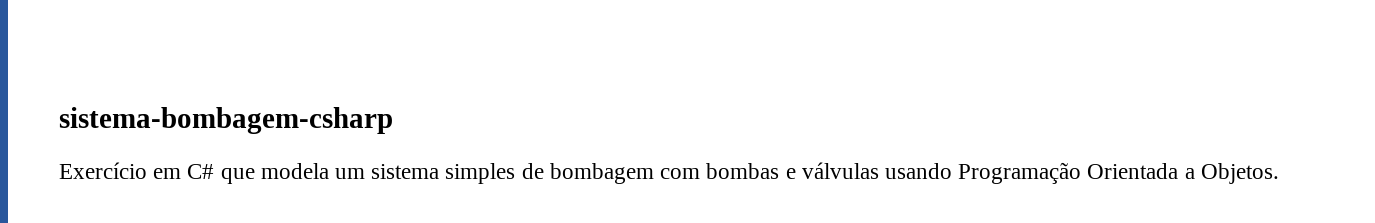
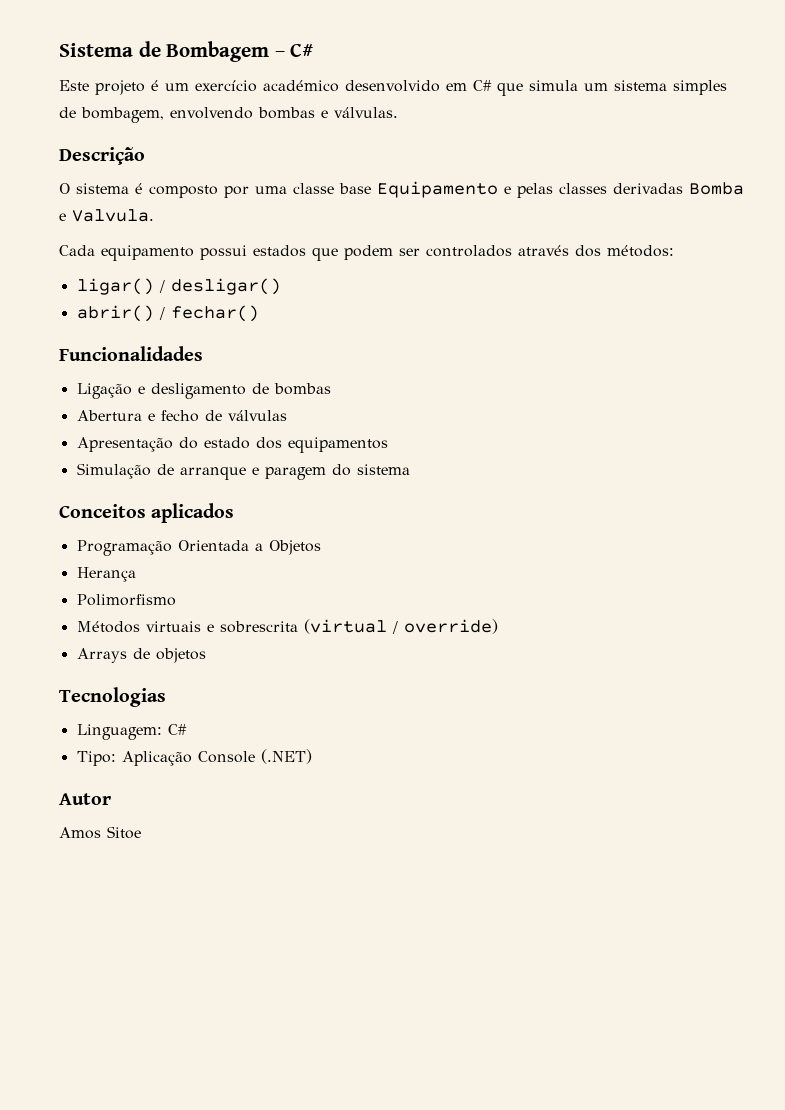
[59,107,393,134] [59,162,147,179] sistema-bombagem-csharp // Exercício -> [59,41,314,62] [59,80,440,95] Sistema de Bombagem – C# // Este projeto é um exercício académico desenvolvido
[260,163,329,179] modela -> [529,80,578,91] simula
[549,162,1279,184] bombagem com bombas e válvulas usando Programação Orientada a Objetos. -> [81,107,398,123] [59,147,145,165] [59,181,744,198] [59,209,154,222] [59,245,674,261] [76,278,281,295] [76,305,259,322] [59,346,203,361] [76,383,331,399] [76,410,287,422] [76,437,388,453] [76,463,410,480] [59,503,235,523] [76,540,321,556] [76,567,136,582] [76,594,176,606] [76,619,498,634] [76,648,206,663] [59,687,166,707] [76,724,187,740] [76,749,312,766] [59,793,111,805] [59,826,141,839] bombagem, envolvendo bombas e válvulas. // Descrição // O sistema é composto por uma classe base Equipamento e pelas classes derivadas Bomba e Valvula. // Cada equipamento possui estados que podem ser controlados através dos métodos: // ligar() / desligar() // abrir() / fechar() // Funcionalidades // Ligação e desligamento de bombas // Abertura e fecho de válvulas // Apresentação do estado dos equipamentos // Simulação de arranque e paragem do sistema // Conceitos aplicados // Programação Orientada a Objetos // Herança // Polimorfismo // Métodos virtuais e sobrescrita (virtual / override) // Arrays de objetos // Tecnologias // Linguagem: C# // Tipo: Aplicação Console (.NET) // Autor // Amos Sitoe

